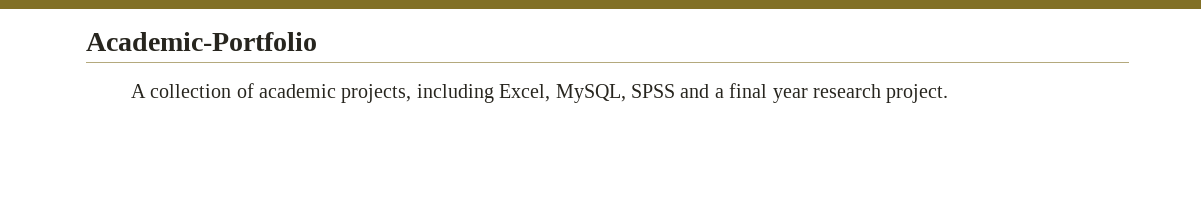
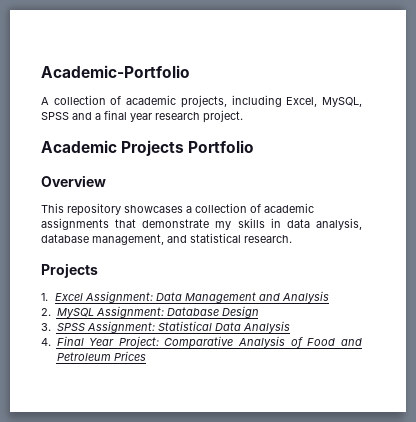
(949, 93) none -> [41,140,255,156] [41,175,106,187] [41,203,314,216] [41,218,362,230] [41,233,292,245] [41,263,98,278] [41,291,329,303] [41,306,259,318] [41,321,290,333] [41,336,362,349] [56,351,146,361] // Academic Projects Portfolio // Overview // This repository showcases a collection of academic assignments that demonstrate my skills in data analysis, database management, and statistical research. // Projects // 1. Excel Assignment: Data Management and Analysis // 2. MySQL Assignment: Database Design // 3. SPSS Assignment: Statistical Data Analysis // 4. Final Year Project: Comparative Analysis of Food and Petroleum Prices

